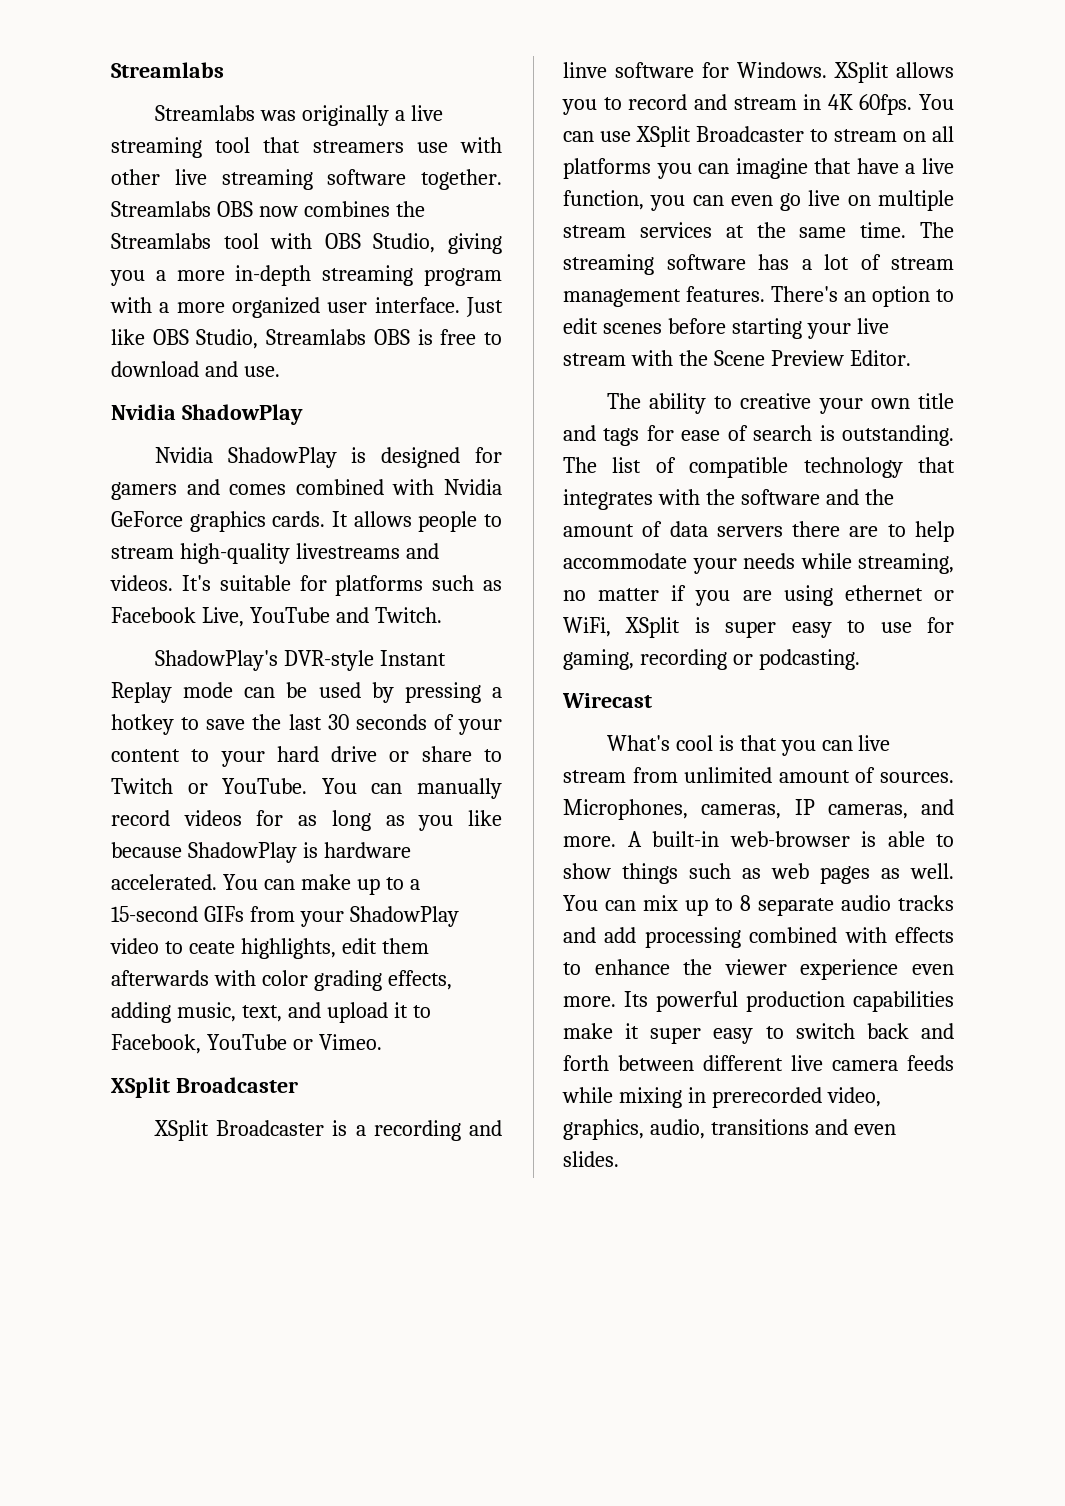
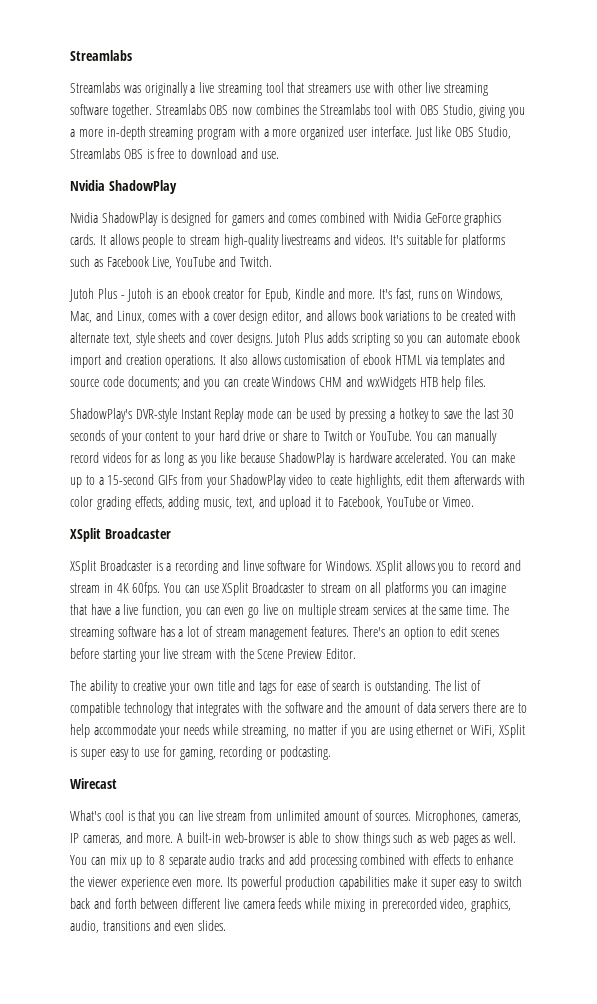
(442, 615) none -> [69,288,504,302] [70,310,517,324] [70,332,520,346] [70,354,506,368] [70,376,487,390] // Jutoh Plus - Jutoh is an ebook creator for Epub, Kindle and more. It's fast, runs on Windows, Mac, and Linux, comes with a cover design editor, and allows book variations to be created with alternate text, style sheets and cover designs. Jutoh Plus adds scripting so you can automate ebook import and creation operations. It also allows customisation of ebook HTML via templates and source code documents; and you can create Windows CHM and wxWidgets HTB help files.

